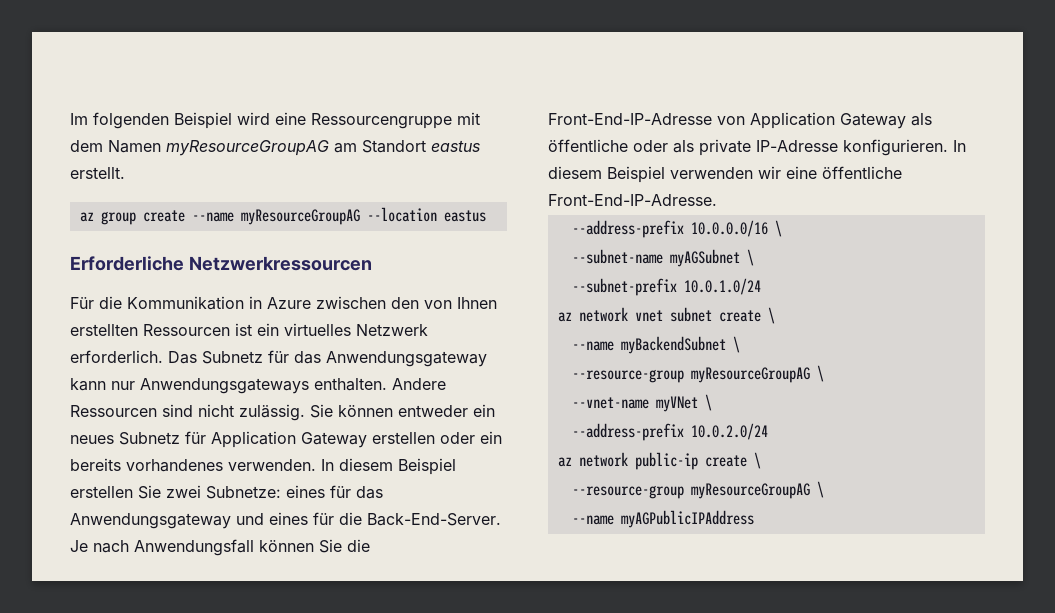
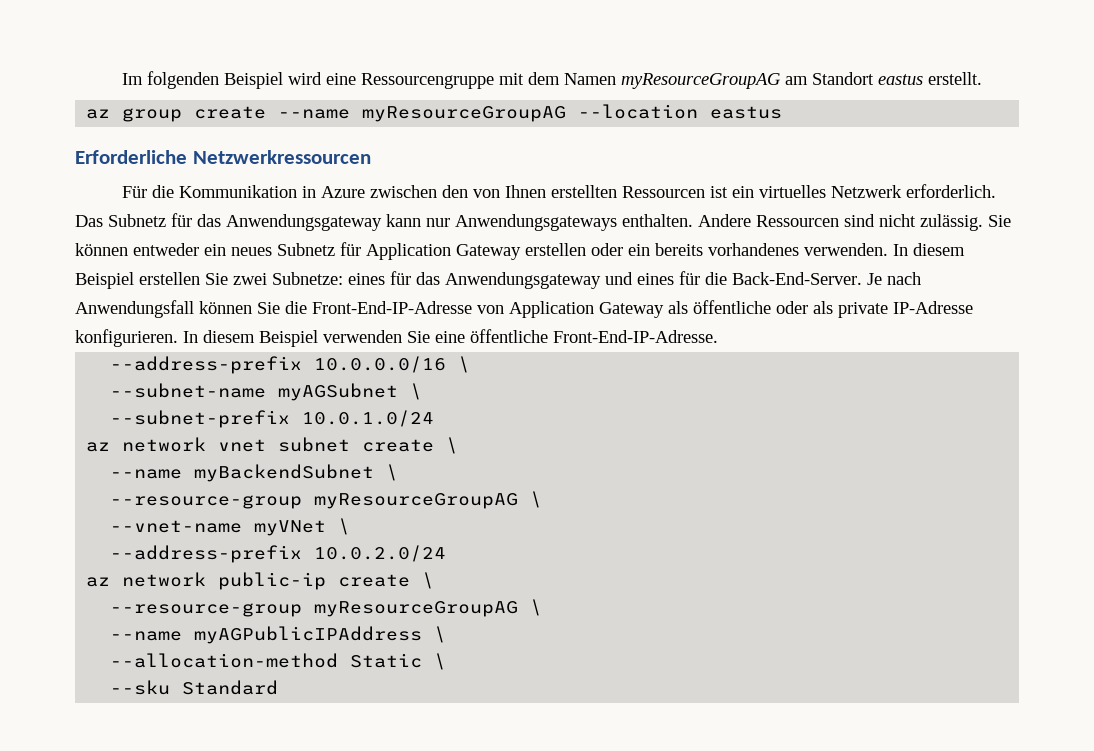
[758,166,781,179] wir -> [407,331,430,343] Sie
(754, 519) none -> [434,626,447,643] [110,653,447,670] [110,680,279,695] \ // --allocation-method Static \ // --sku Standard

